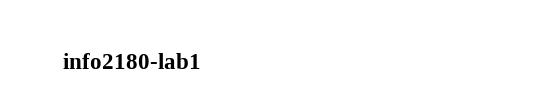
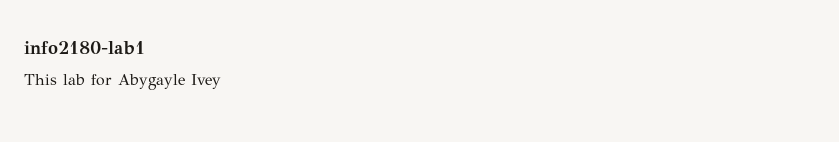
(201, 61) none -> [24,74,221,90] // This lab for Abygayle Ivey

